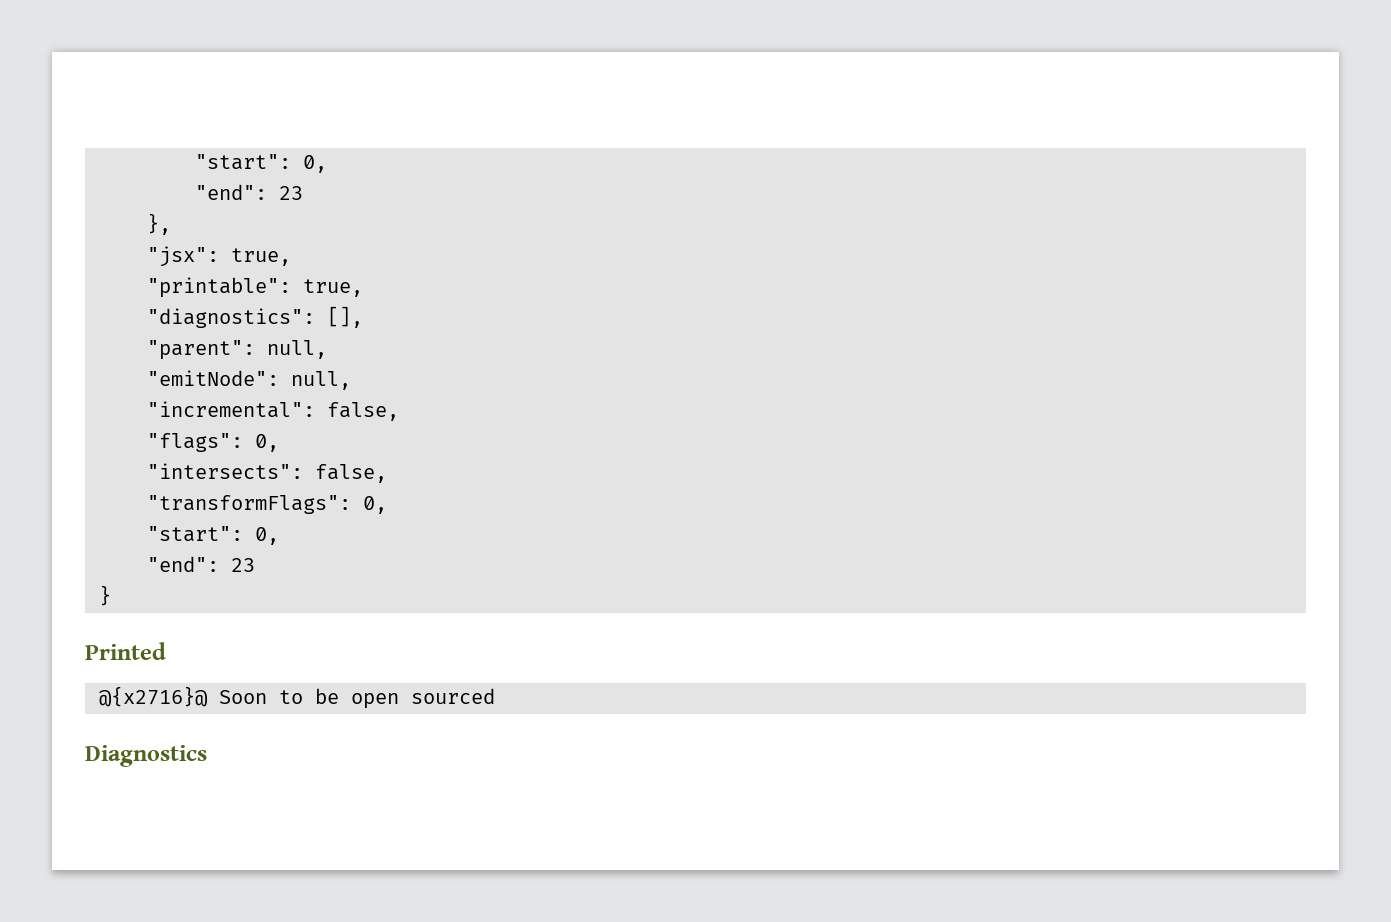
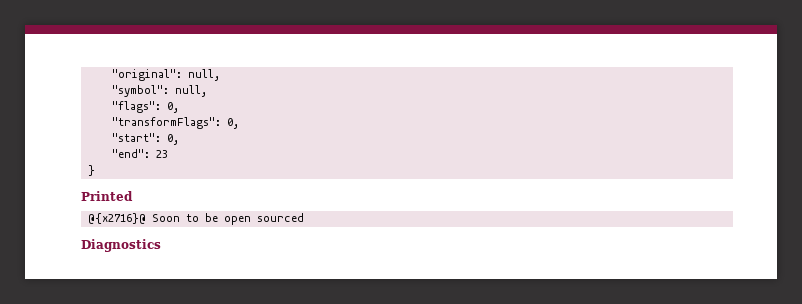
[194,154,327,173] [194,184,303,200] [146,213,171,235] [146,246,291,267] [146,277,363,298] [146,306,363,328] [146,340,327,360] [146,370,351,390] [146,401,399,421] "start": 0, // "end": 23 // }, // "jsx": true, // "printable": true, // "diagnostics": [], // "parent": null, // "emitNode": null, // "incremental": false, -> [111,69,220,81] [111,85,207,97] "original": null, // "symbol": null,
[146,463,387,483] // "intersects": false, -> (179, 107) none

